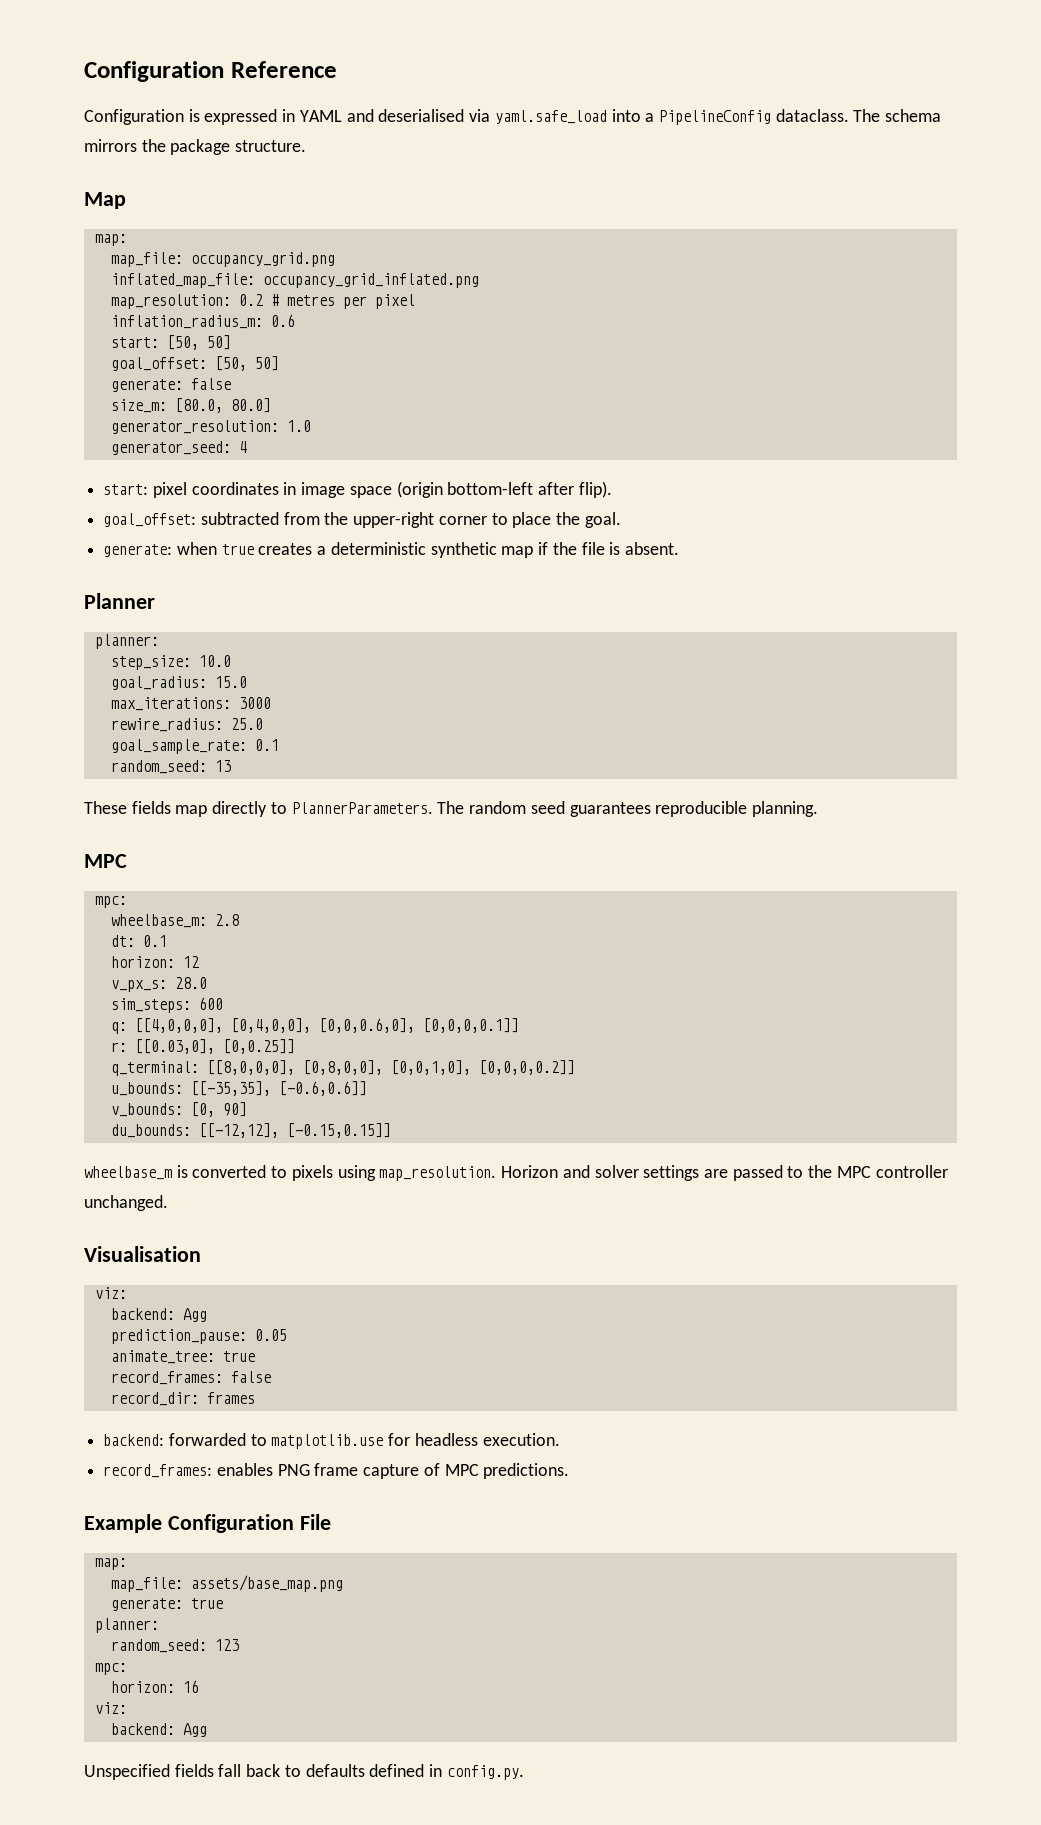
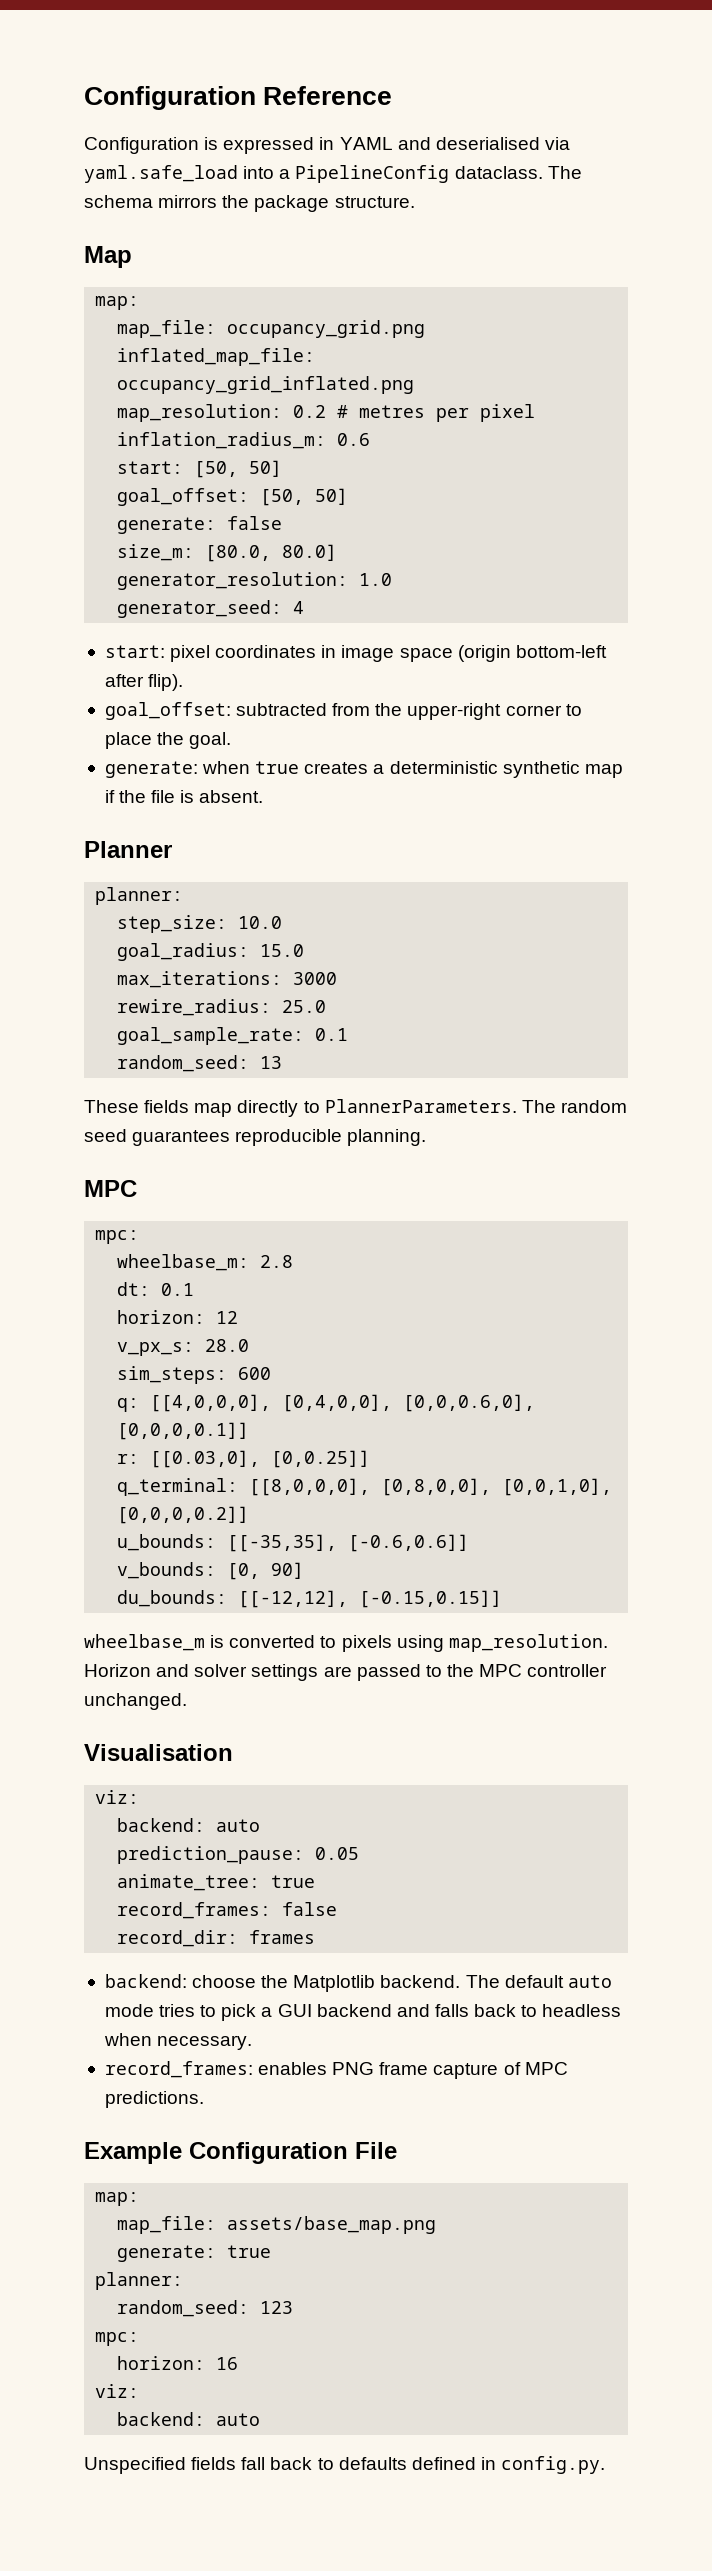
[182,1308,207,1322] Agg -> [216,1819,261,1832] auto
[168,1433,560,1449] forwarded to matplotlib.use for headless execution. -> [192,1975,612,1992] [104,2004,622,2021] [103,2033,253,2050] choose the Matplotlib backend. The default auto mode tries to pick a GUI backend and falls back to headless when necessary.
[182,1723,207,1737] Agg -> [216,2413,261,2426] auto

